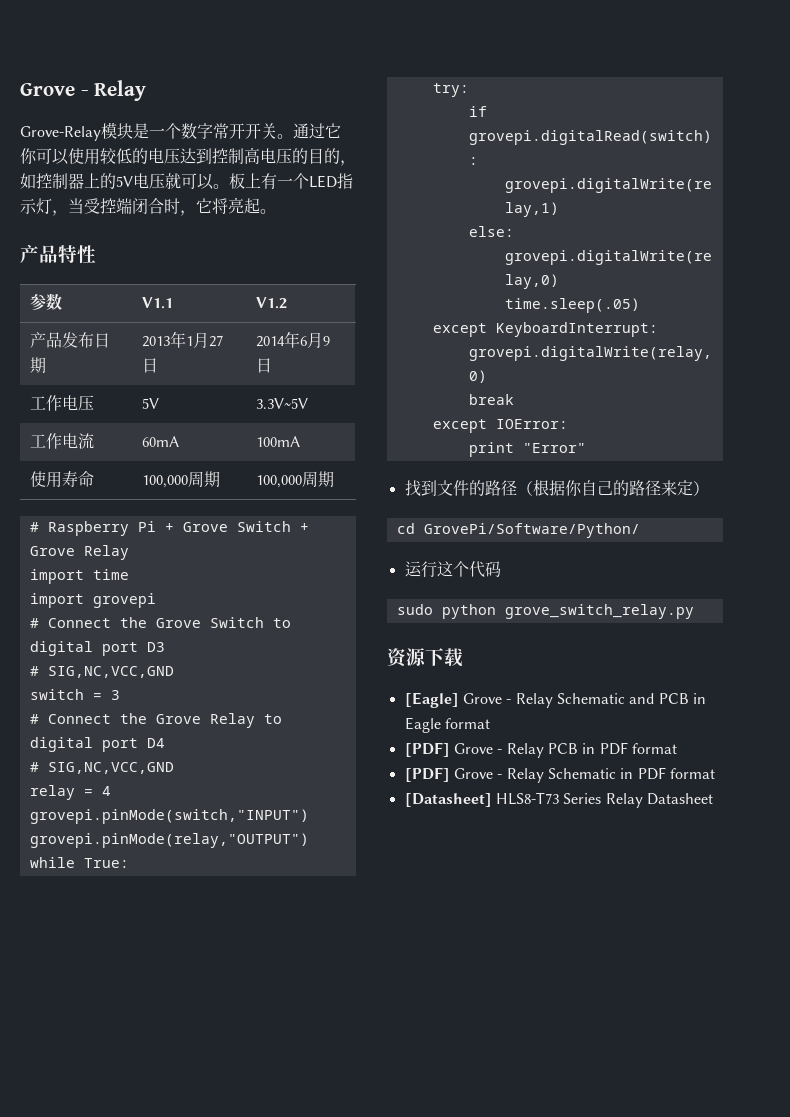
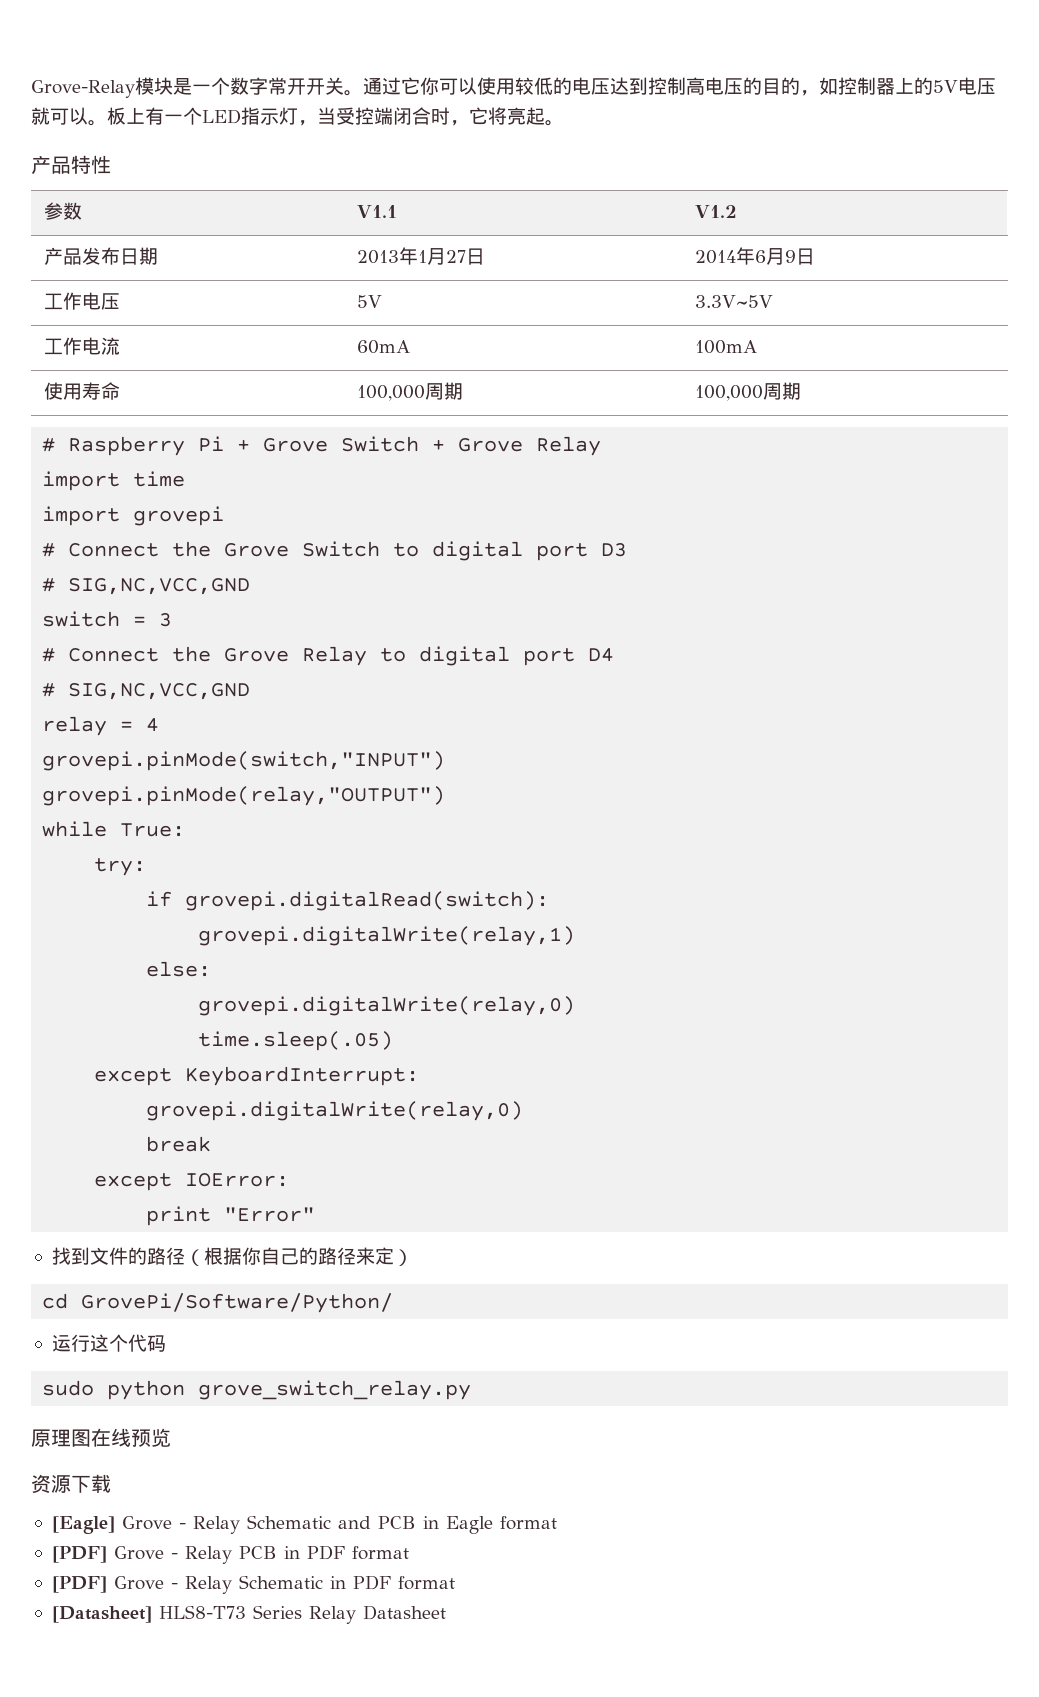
[20,80,147,101] Grove - Relay // -> (31, 89) none
(694, 611) none -> [31,1428,171,1447] // 原理图在线预览

